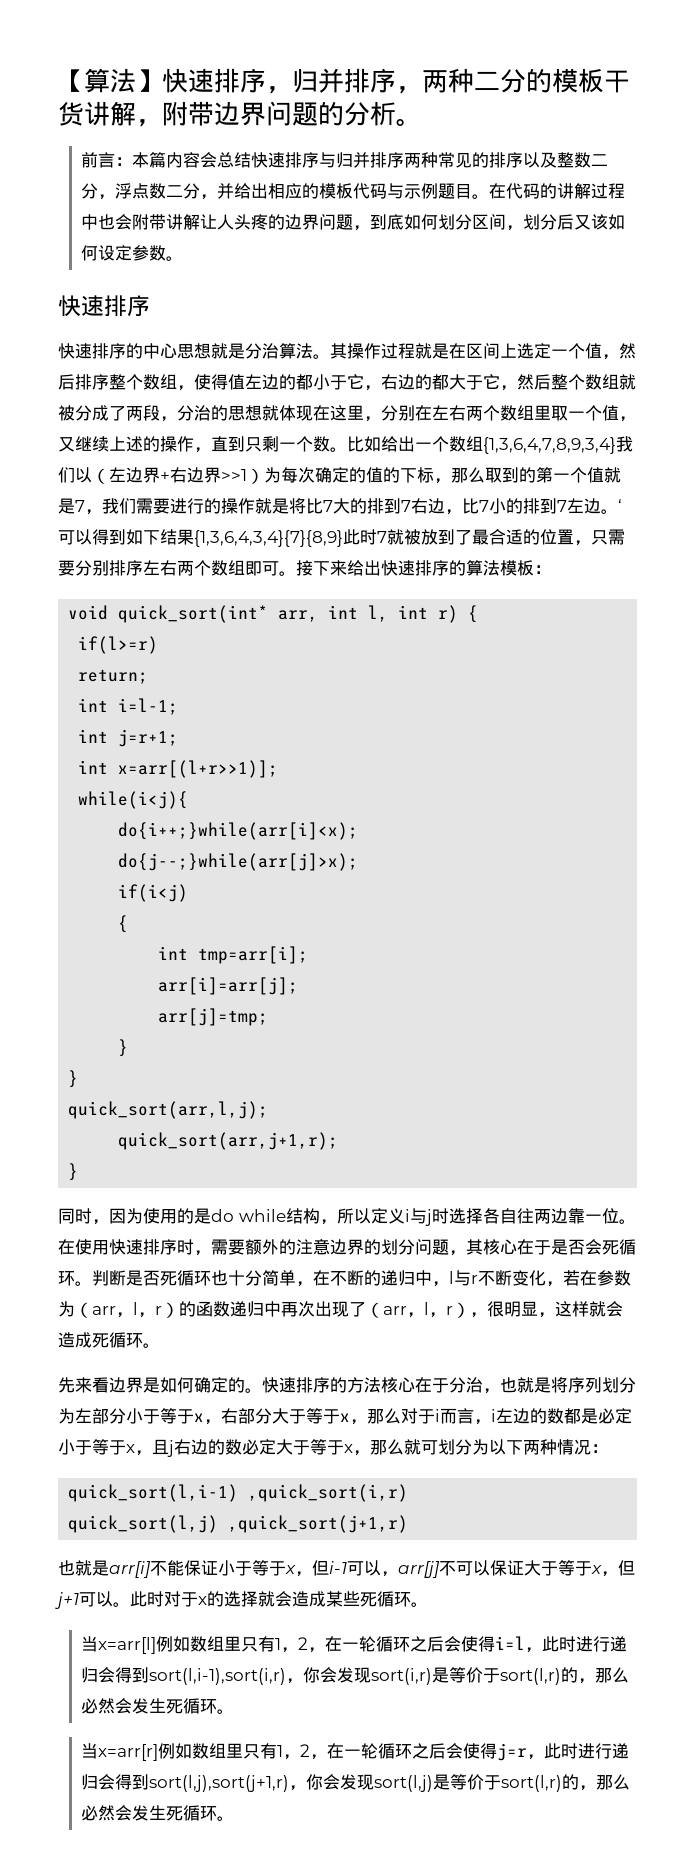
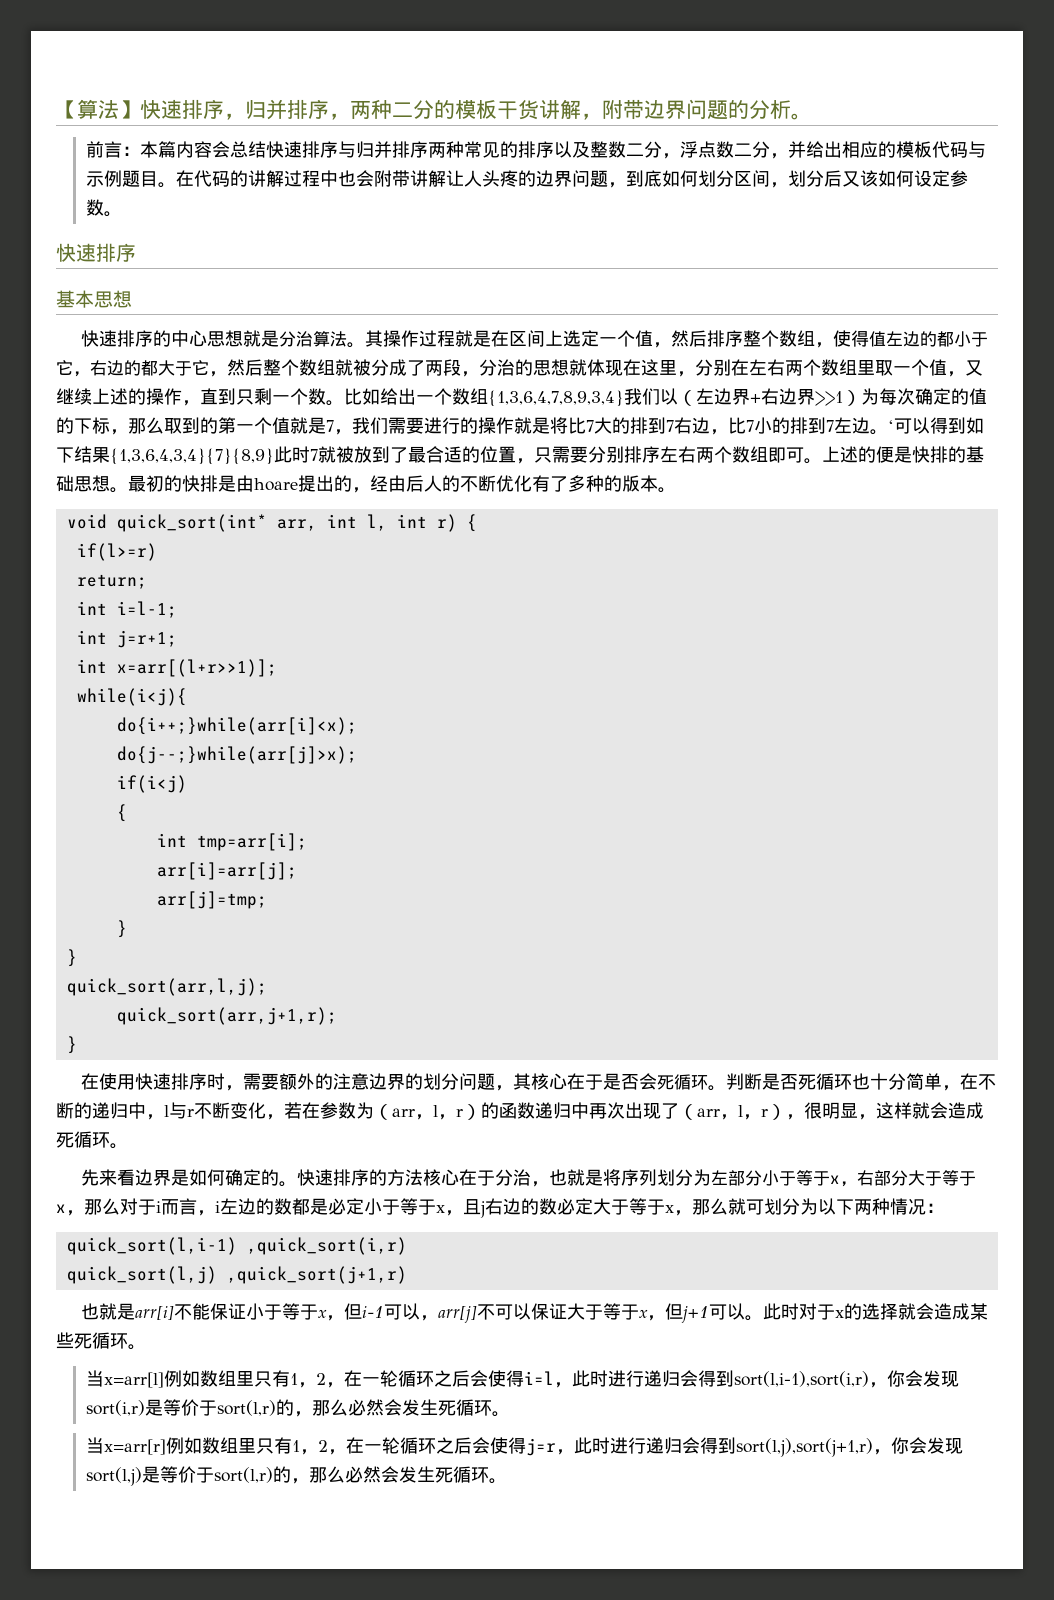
(150, 306) none -> [56,290,132,308] // 基本思想
[296,560,551,576] 接下来给出快速排序的算法模板： -> [822,446,984,463] [56,475,676,493] 上述的便是快排的基础思想。最初的快排是由hoare提出的，经由后人的不断优化有了多种的版本。
[58,1208,636,1226] 同时，因为使用的是do while结构，所以定义i与j时选择各自往两边靠一位。 -> (77, 1045) none

